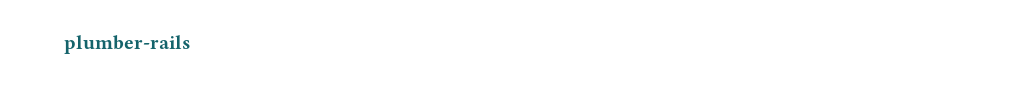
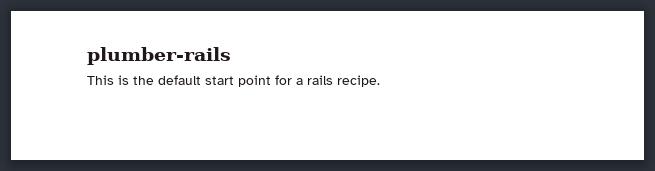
(191, 44) none -> [87,75,380,87] // This is the default start point for a rails recipe.

